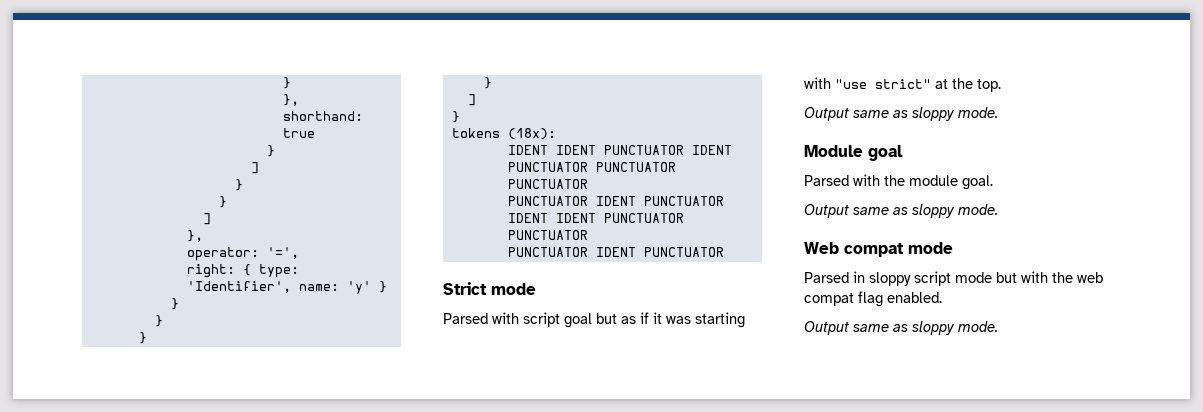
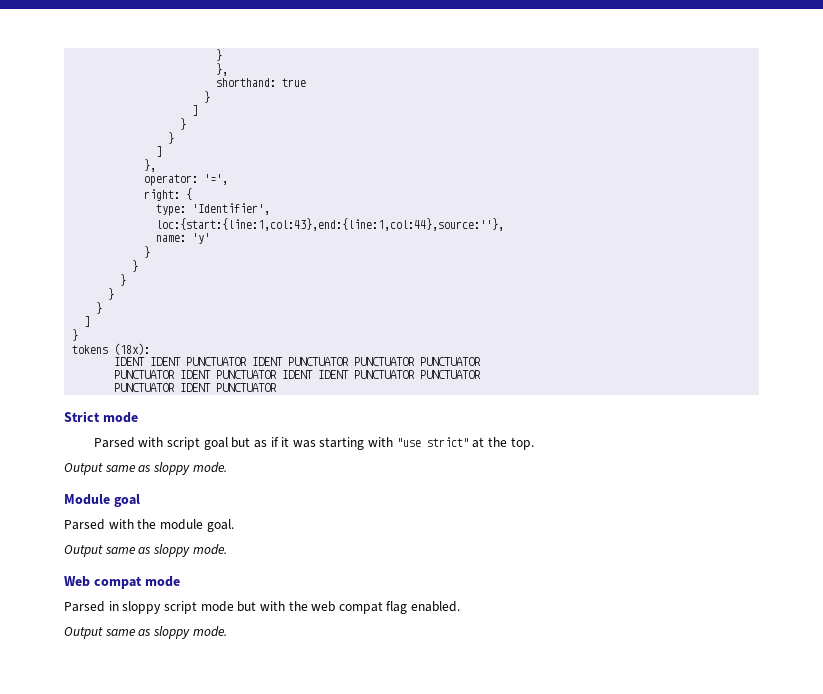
(251, 270) none -> (193, 194) //
(291, 287) none -> [156,218,505,231] // loc:{start:{line:1,col:43},end:{line:1,col:44},source:''}, //
(371, 287) none -> (211, 238) //

